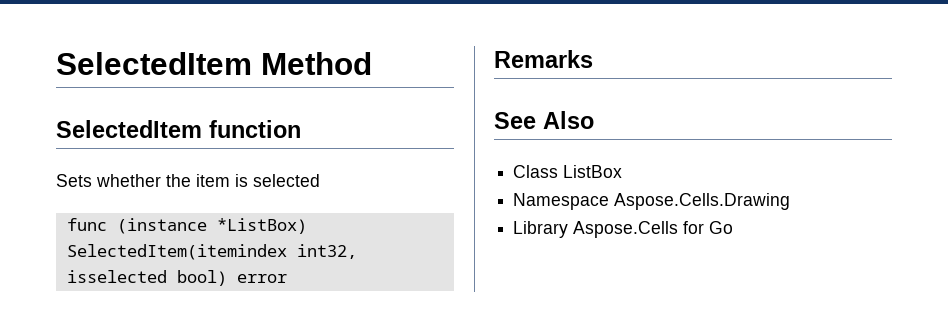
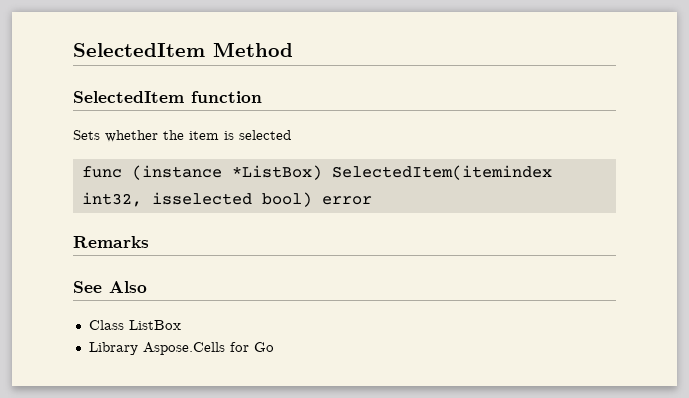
[513,193,791,210] // Namespace Aspose.Cells.Drawing -> (181, 325) none

